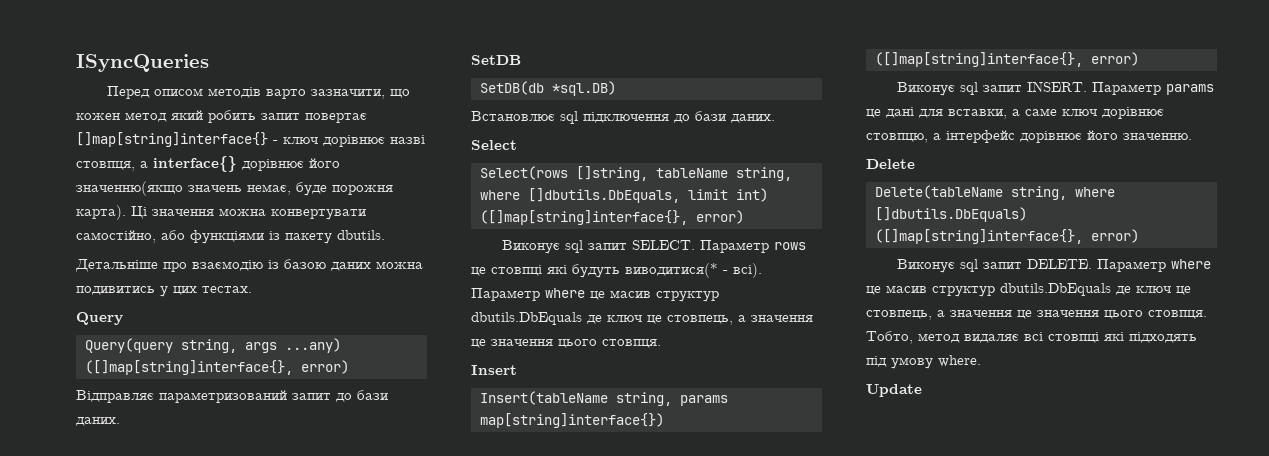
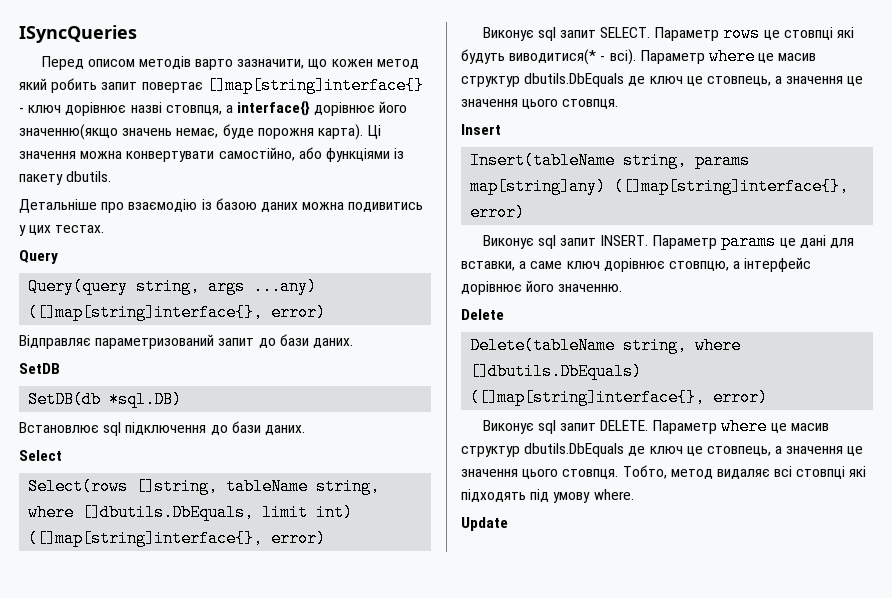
[480,413,664,428] map[string]interface{}) -> [470,178,607,195] map[string]any)

